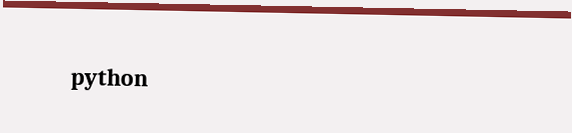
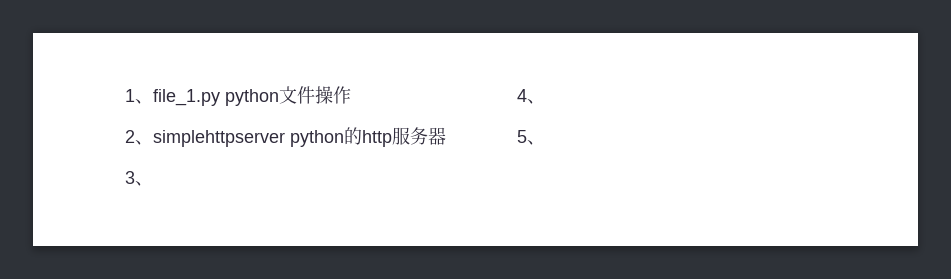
[70,67,149,92] python -> [125,86,351,106] [125,127,446,147] [125,171,153,186] [517,89,545,104] [517,130,545,145] 1、file_1.py python文件操作 // 2、simplehttpserver python的http服务器 // 3、 // 4、 // 5、

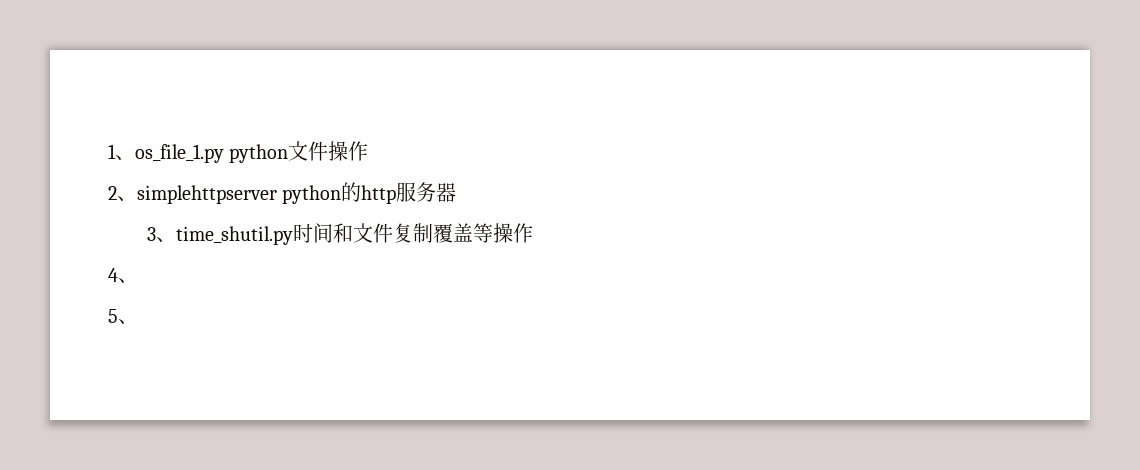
[153,89,220,106] file_1.py -> [135,144,224,163] os_file_1.py
(153, 183) none -> [176,223,534,245] time_shutil.py时间和文件复制覆盖等操作

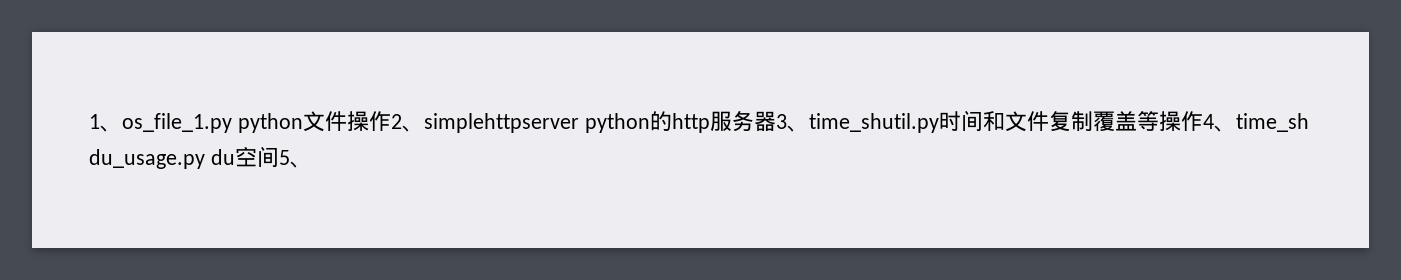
(369, 151) // -> (391, 121) none
(457, 192) // -> (776, 121) none
(534, 233) // -> (1203, 121) none
(138, 280) // -> [1235,113,1309,132] [89,146,279,169] time_sh du_usage.py du空间

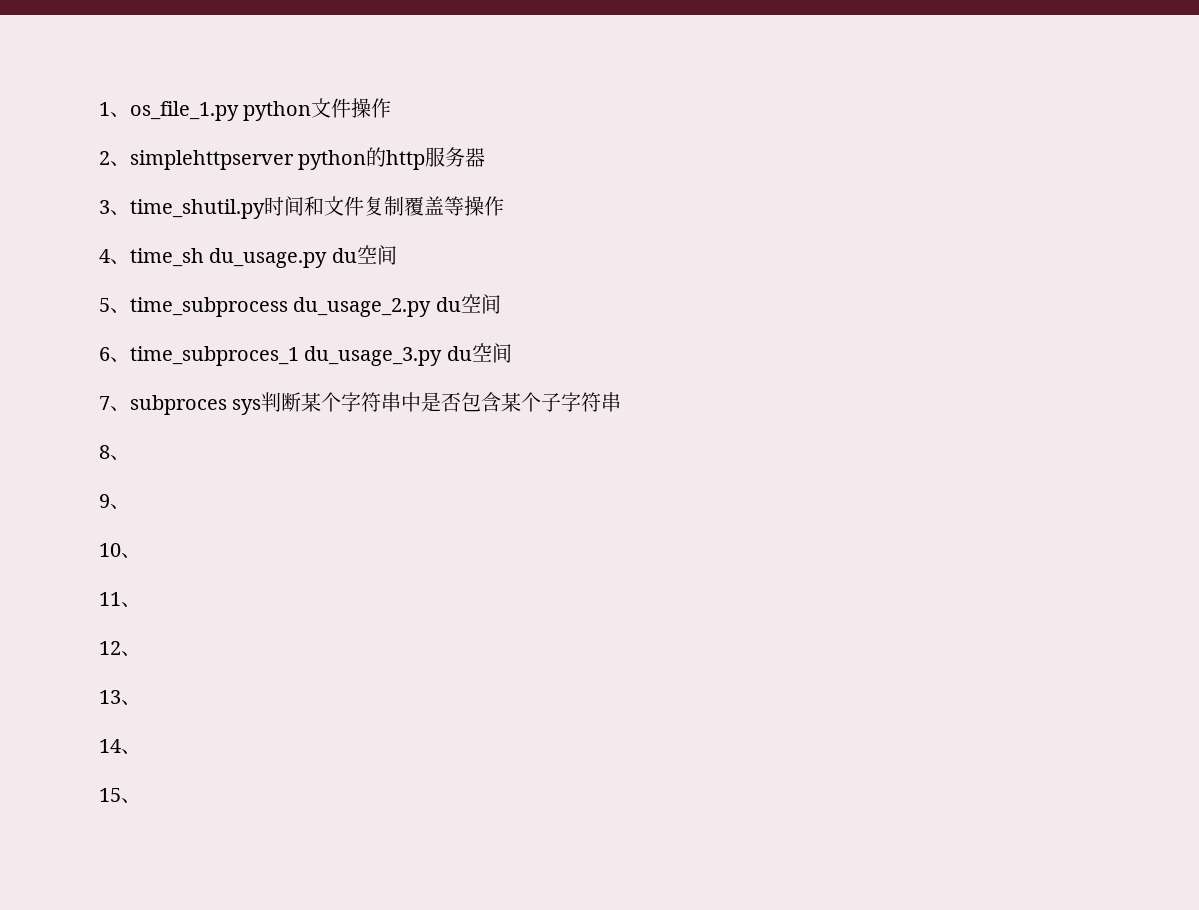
(391, 121) none -> (392, 108) //
(776, 121) none -> (486, 157) //
(1203, 121) none -> (504, 206) //
[278,150,290,165] 5 -> [99,294,501,317] [99,343,512,366] [99,392,622,415] [99,445,130,460] [99,494,130,509] [99,543,141,558] [99,592,141,607] [99,641,141,656] [99,690,141,705] [99,739,141,754] [99,788,121,802] // 5、time_subprocess du_usage_2.py du空间 // 6、time_subproces_1 du_usage_3.py du空间 // 7、subproces sys判断某个字符串中是否包含某个子字符串 // 8、 // 9、 // 10、 // 11、 // 12、 // 13、 // 14、 // 15

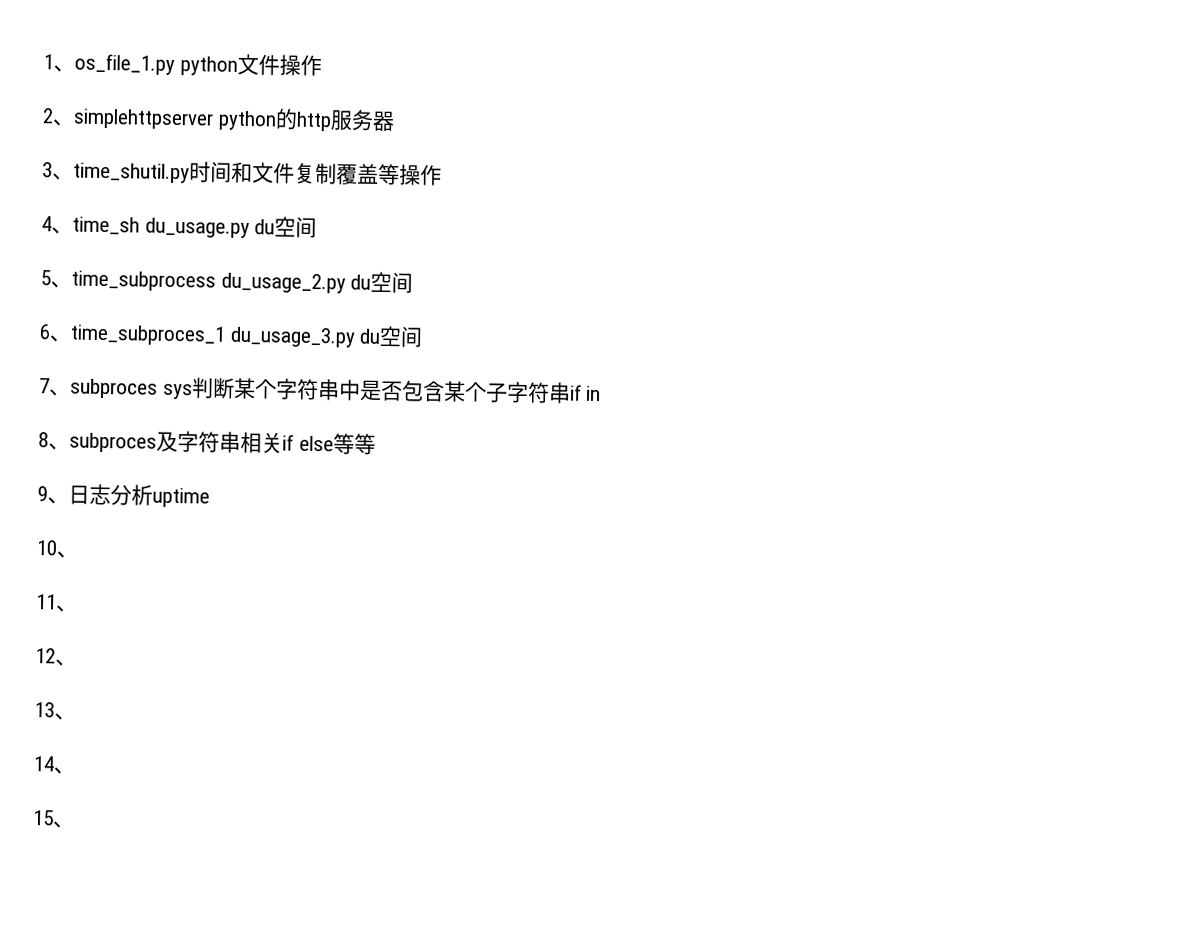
(622, 402) none -> [569,384,602,402] if in
(130, 457) none -> [69,431,376,455] subproces及字符串相关if else等等
(130, 506) none -> [68,483,210,508] 日志分析uptime

